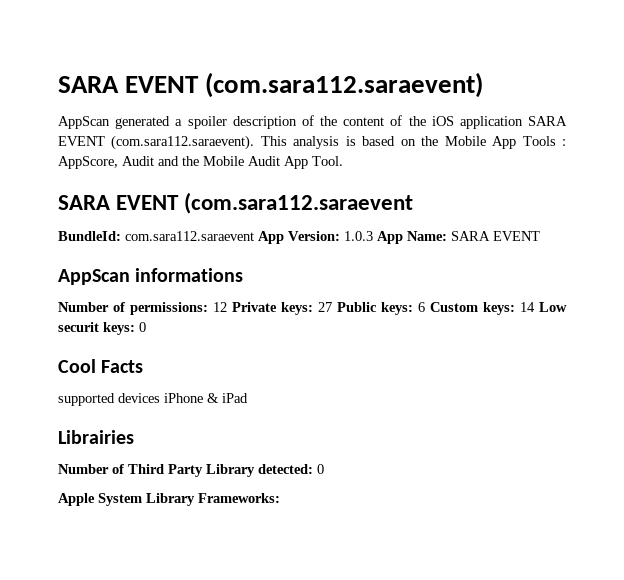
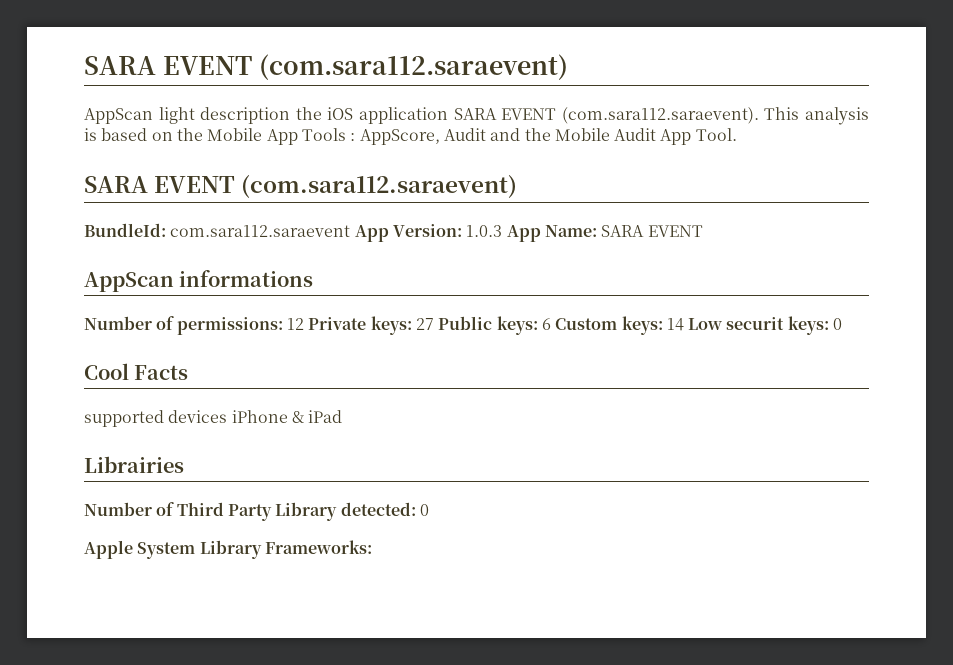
[115,115,403,129] generated a spoiler description of the content of -> [158,107,291,124] light description
[184,192,414,214] (com.sara112.saraevent -> [241,174,518,198] (com.sara112.saraevent)

